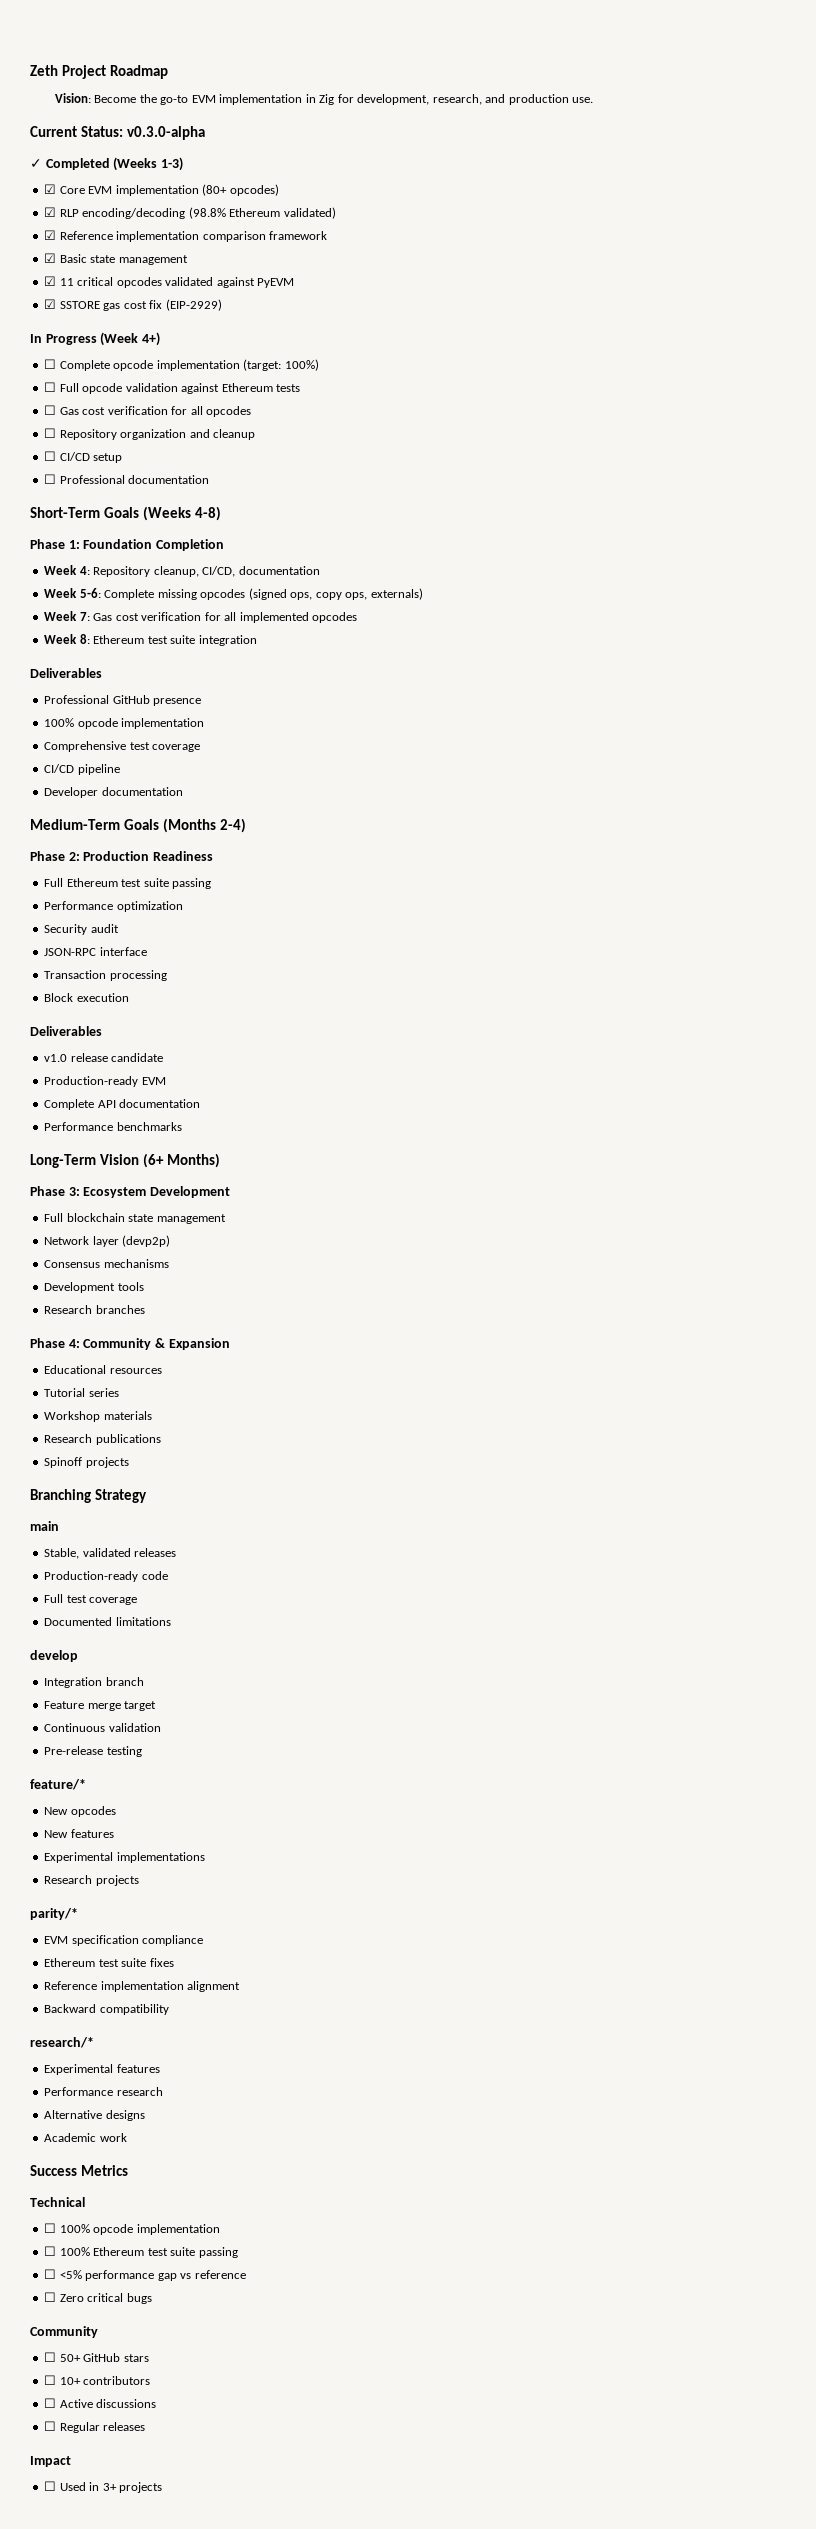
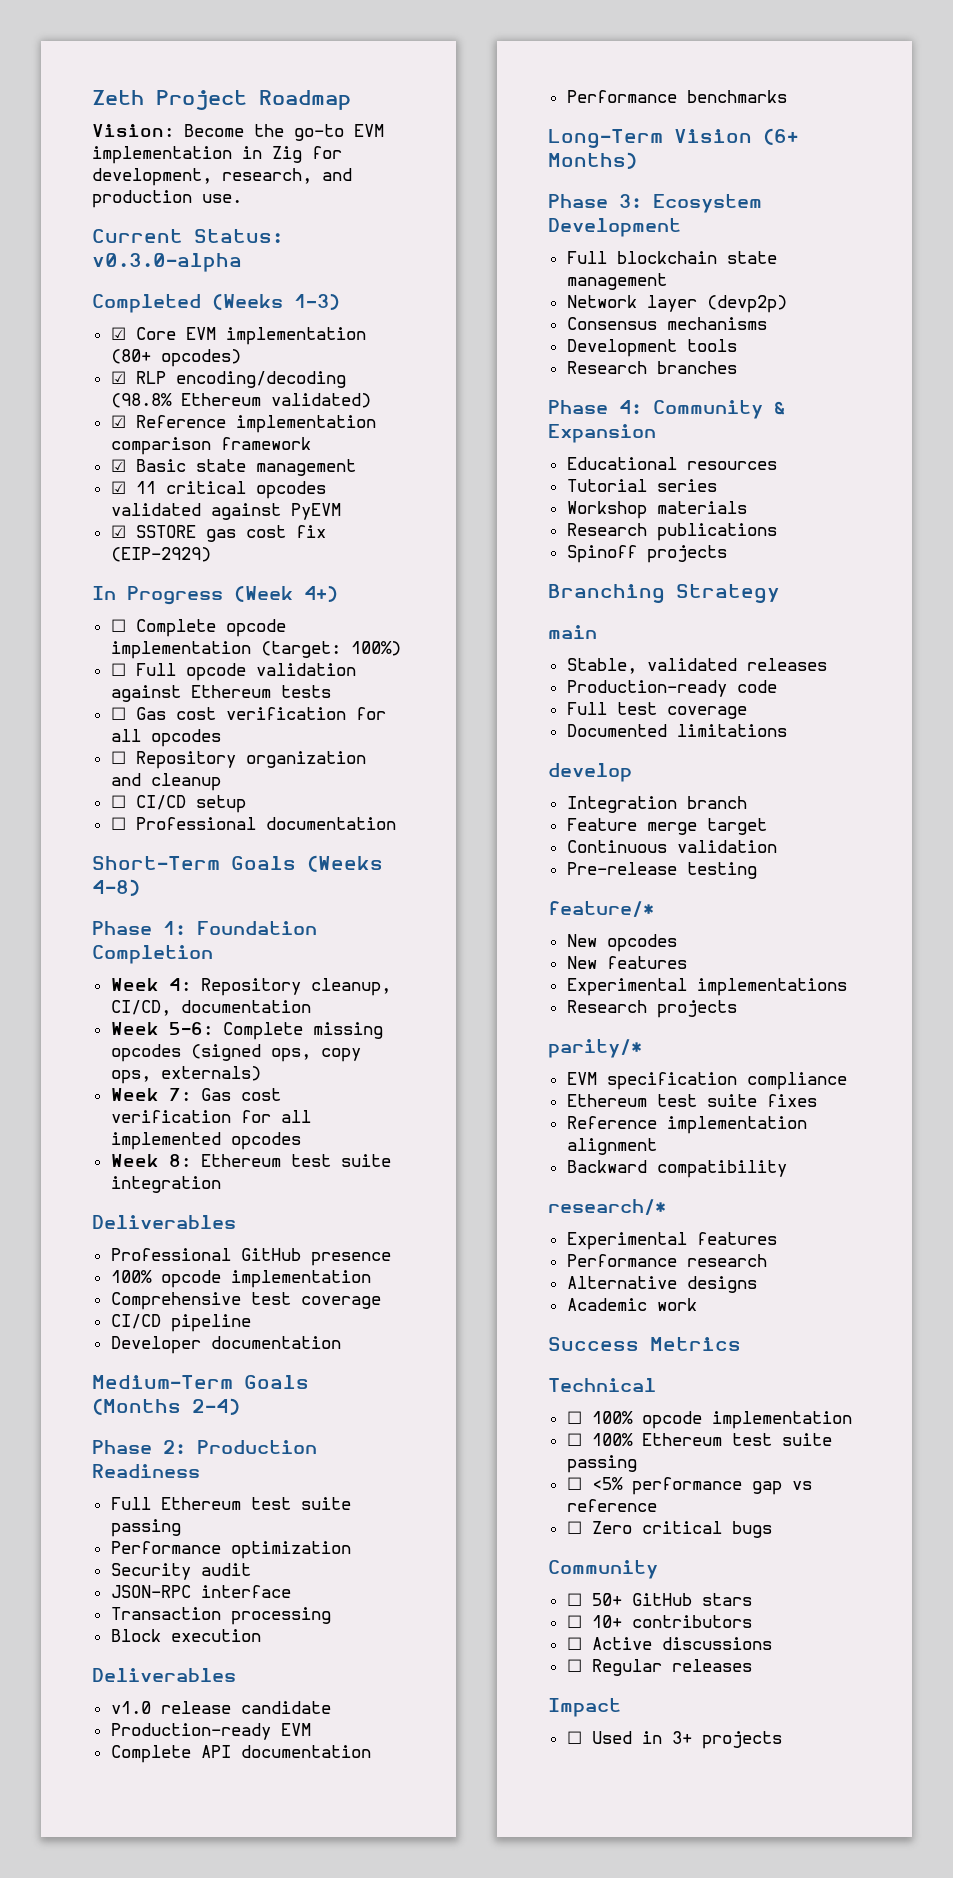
[30,159,42,168] ✓ -> (242, 262) none

